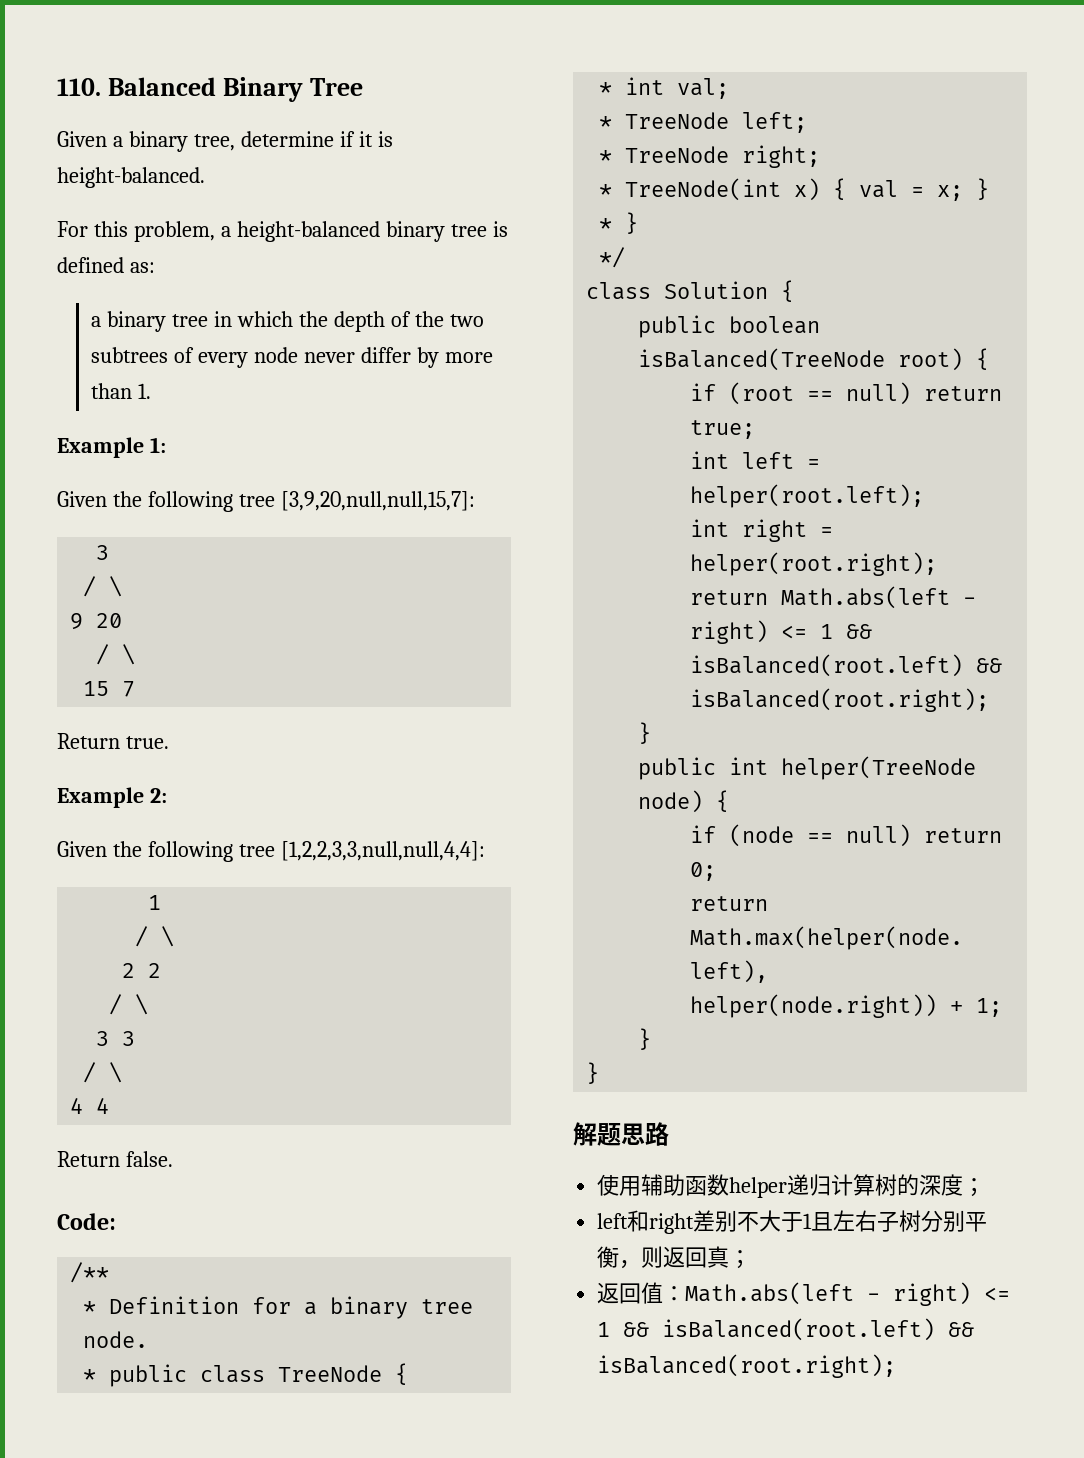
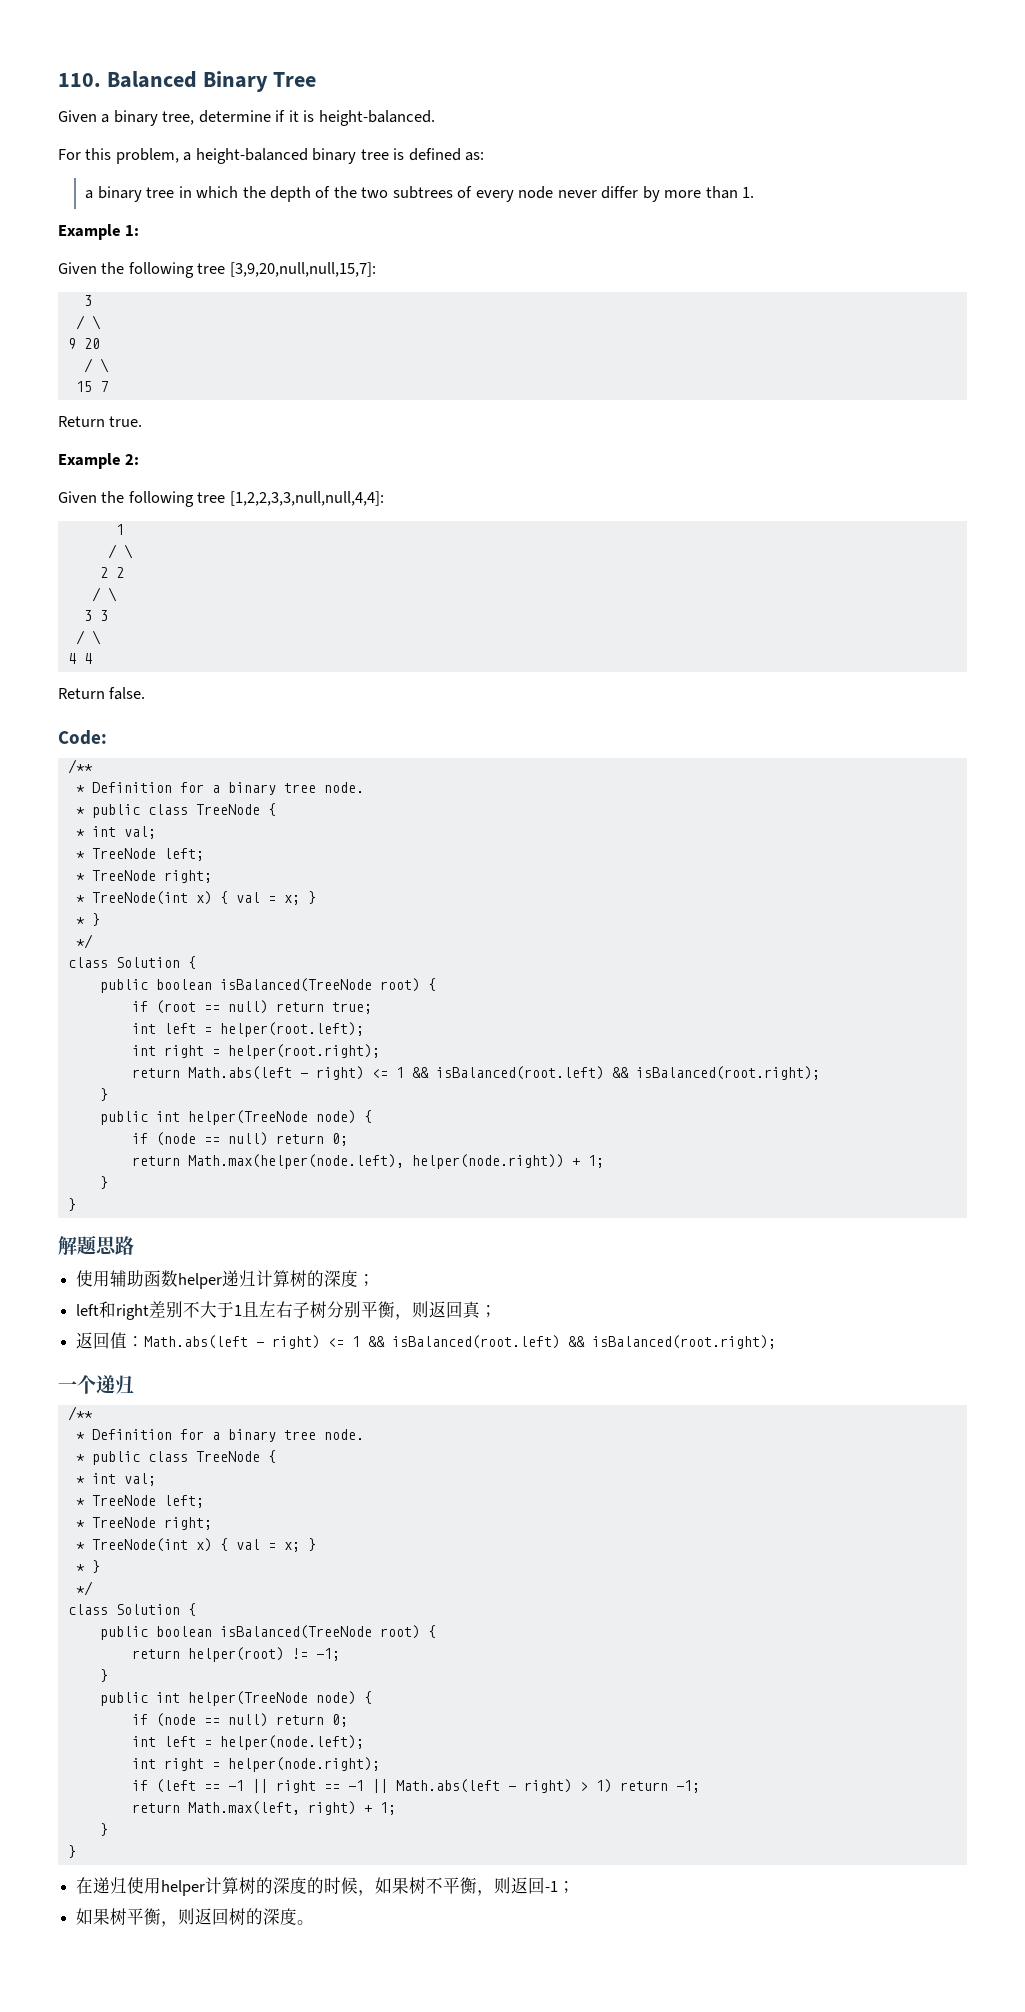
(897, 1366) none -> [58,1375,134,1394] [67,1406,93,1421] [75,1429,364,1442] [75,1450,276,1465] [75,1473,156,1486] [75,1495,204,1508] [75,1517,212,1530] [75,1538,316,1552] [75,1560,100,1573] [75,1581,93,1596] [67,1603,196,1616] [99,1625,436,1640] [131,1647,340,1662] [99,1669,108,1682] [99,1691,372,1706] [131,1713,348,1727] [131,1735,364,1750] [131,1757,380,1772] [131,1779,700,1793] [131,1801,396,1815] [99,1823,108,1836] [67,1845,76,1858] [76,1877,576,1896] [76,1908,315,1927] // 一个递归 // /** // * Definition for a binary tree node. // * public class TreeNode { // * int val; // * TreeNode left; // * TreeNode right; // * TreeNode(int x) { val = x; } // * } // */ // class Solution { // public boolean isBalanced(TreeNode root) { // return helper(root) != -1; // } // public int helper(TreeNode node) { // if (node == null) return 0; // int left = helper(node.left); // int right = helper(node.right); // if (left == -1 || right == -1 || Math.abs(left - right) > 1) return -1; // return Math.max(left, right) + 1; // } // } // 在递归使用helper计算树的深度的时候，如果树不平衡，则返回-1； // 如果树平衡，则返回树的深度。

